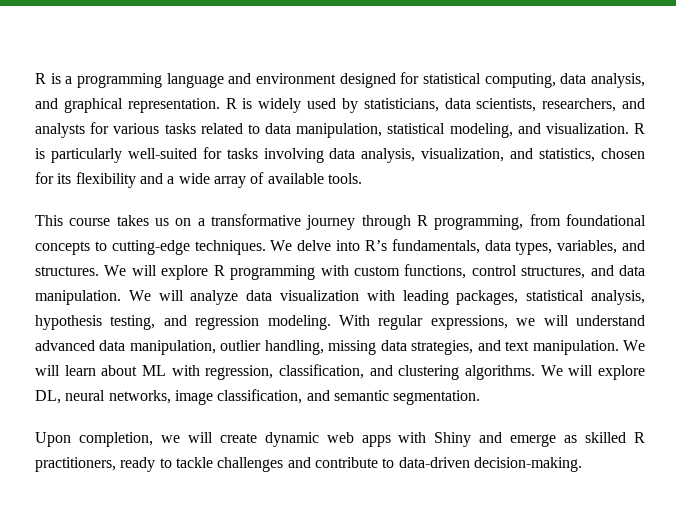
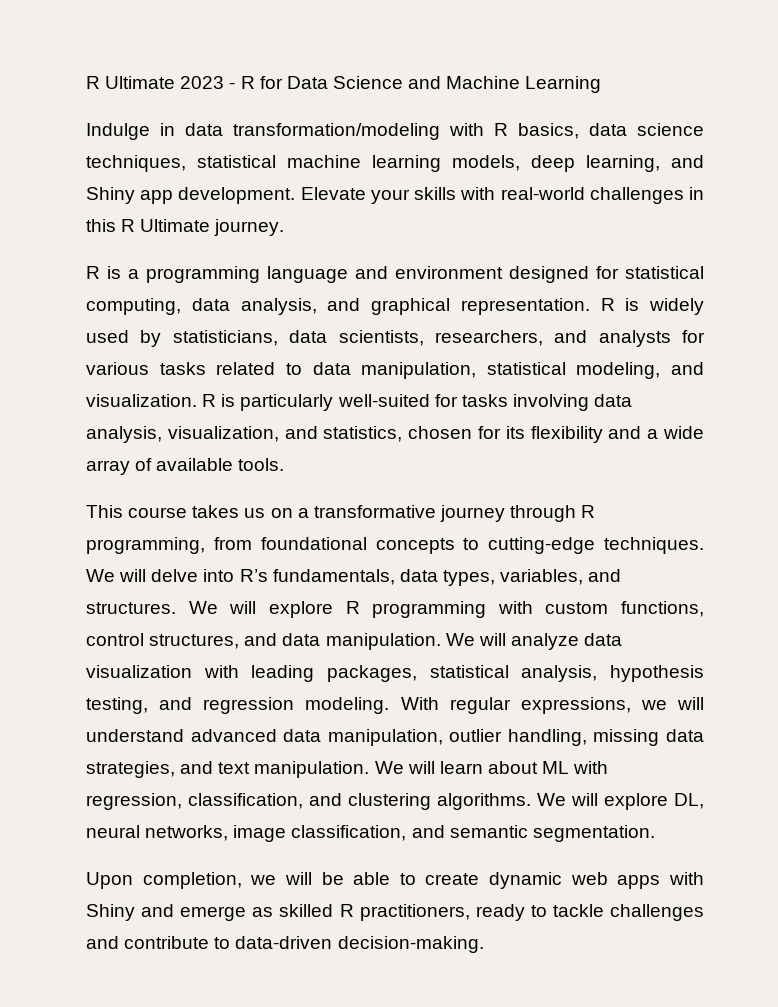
[35,73,46,84] R -> [86,76,602,93] [86,123,704,140] [86,155,704,172] [86,187,704,204] [86,219,285,236] [86,266,100,279] R Ultimate 2023 - R for Data Science and Machine Learning // Indulge in data transformation/modeling with R basics, data science techniques, statistical machine learning models, deep learning, and Shiny app development. Elevate your skills with real-world challenges in this R Ultimate journey. // R
(293, 245) none -> [119,569,147,582] will
(213, 437) none -> [321,872,416,885] be able to

